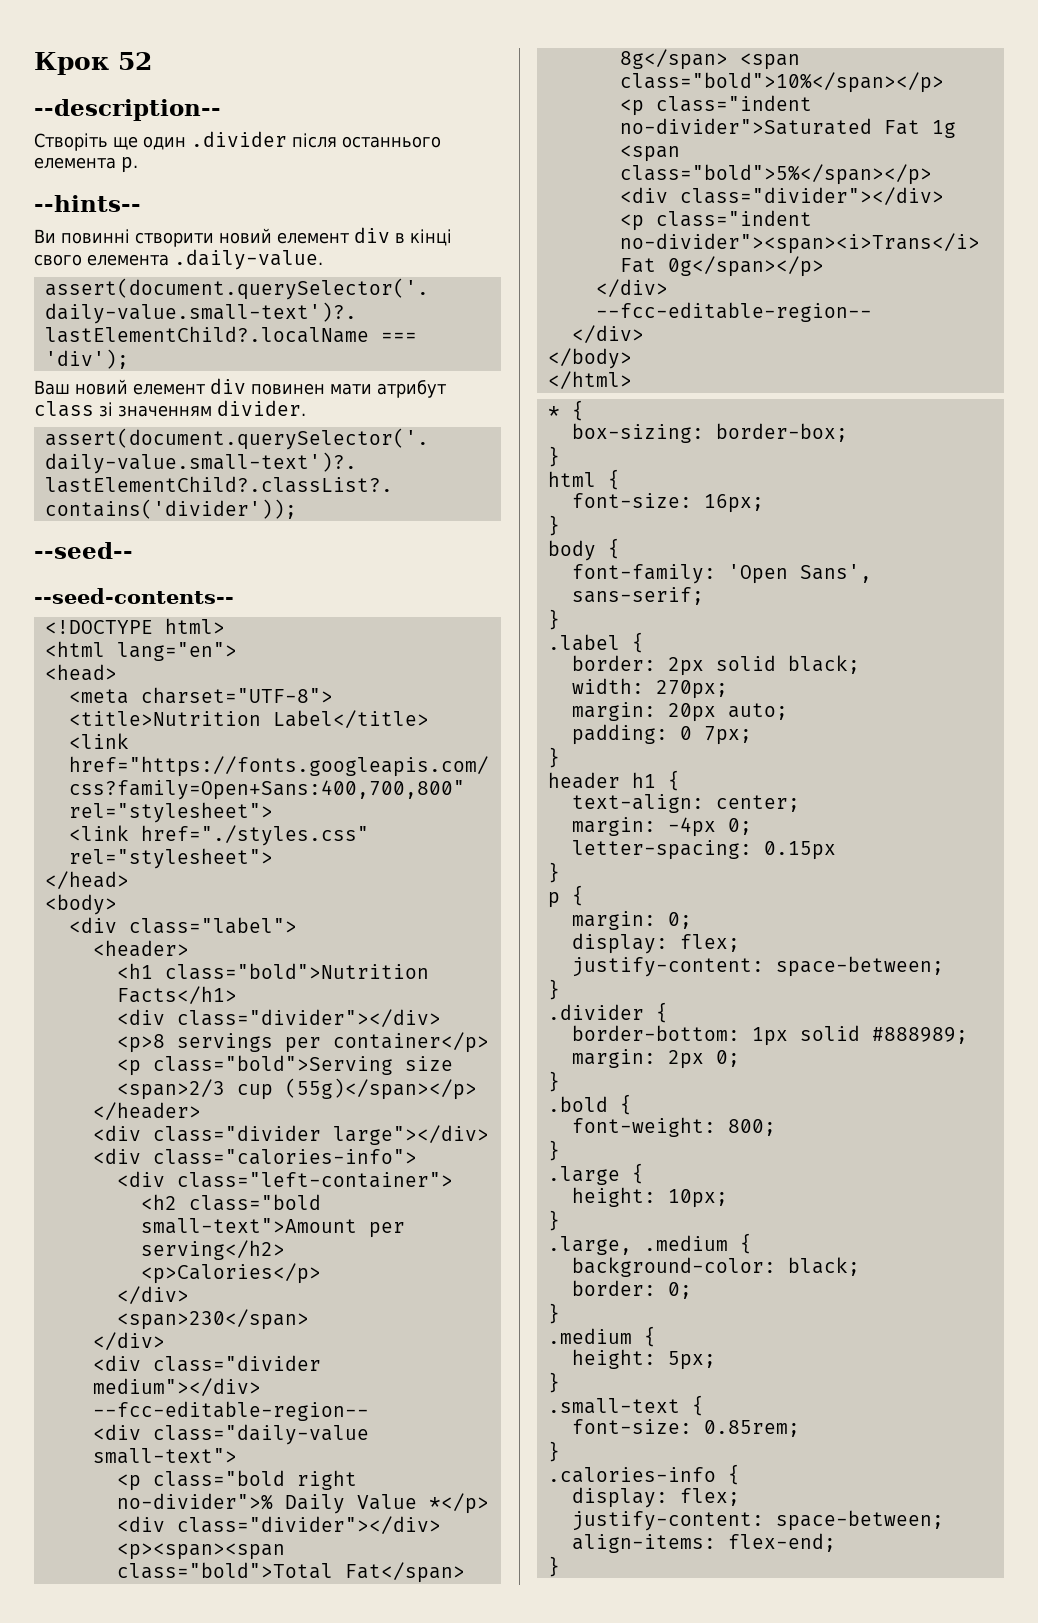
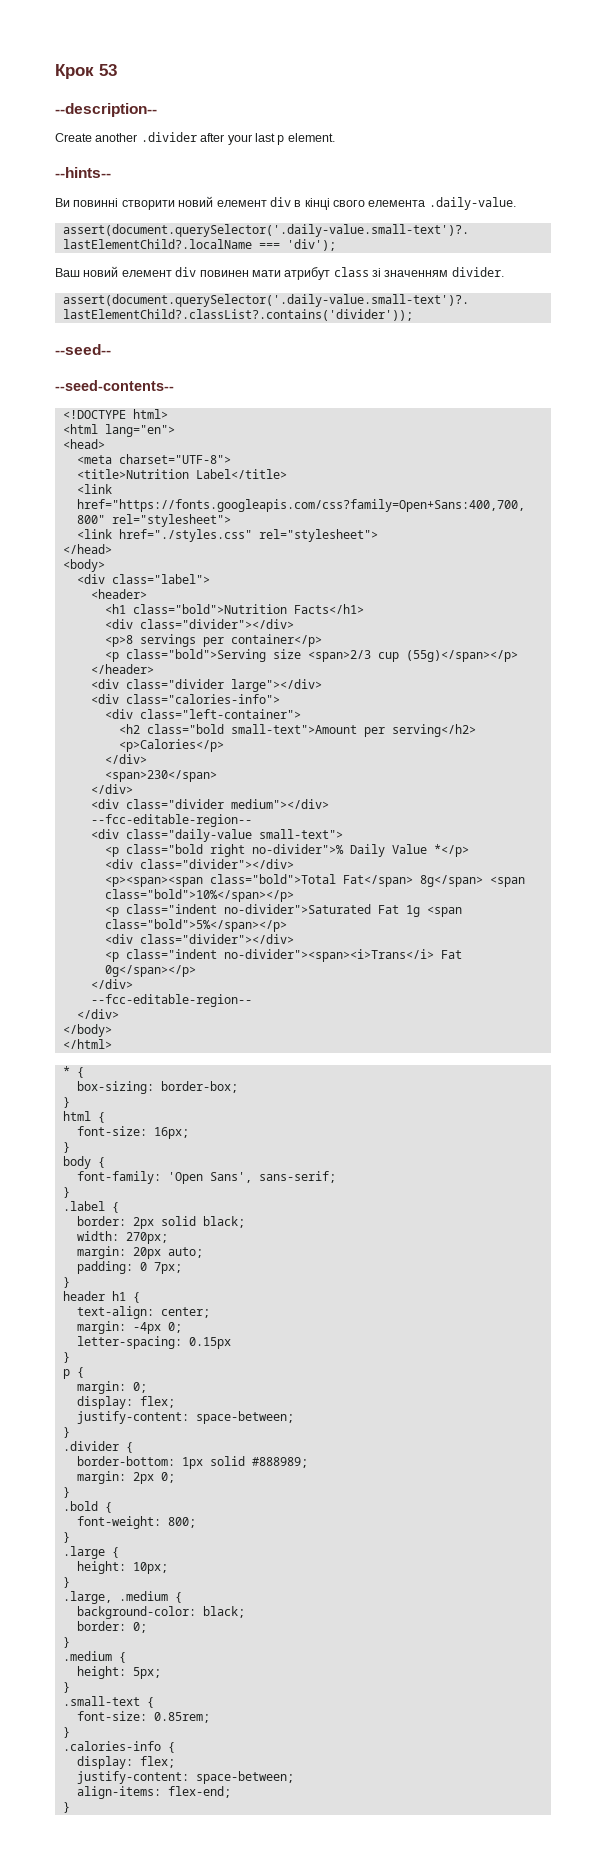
[118,52,152,70] 52 -> [99,64,117,76] 53
[34,131,441,151] [34,157,138,173] Створіть ще один .divider після останнього елемента p. -> [55,132,335,145] Create another .divider after your last p element.

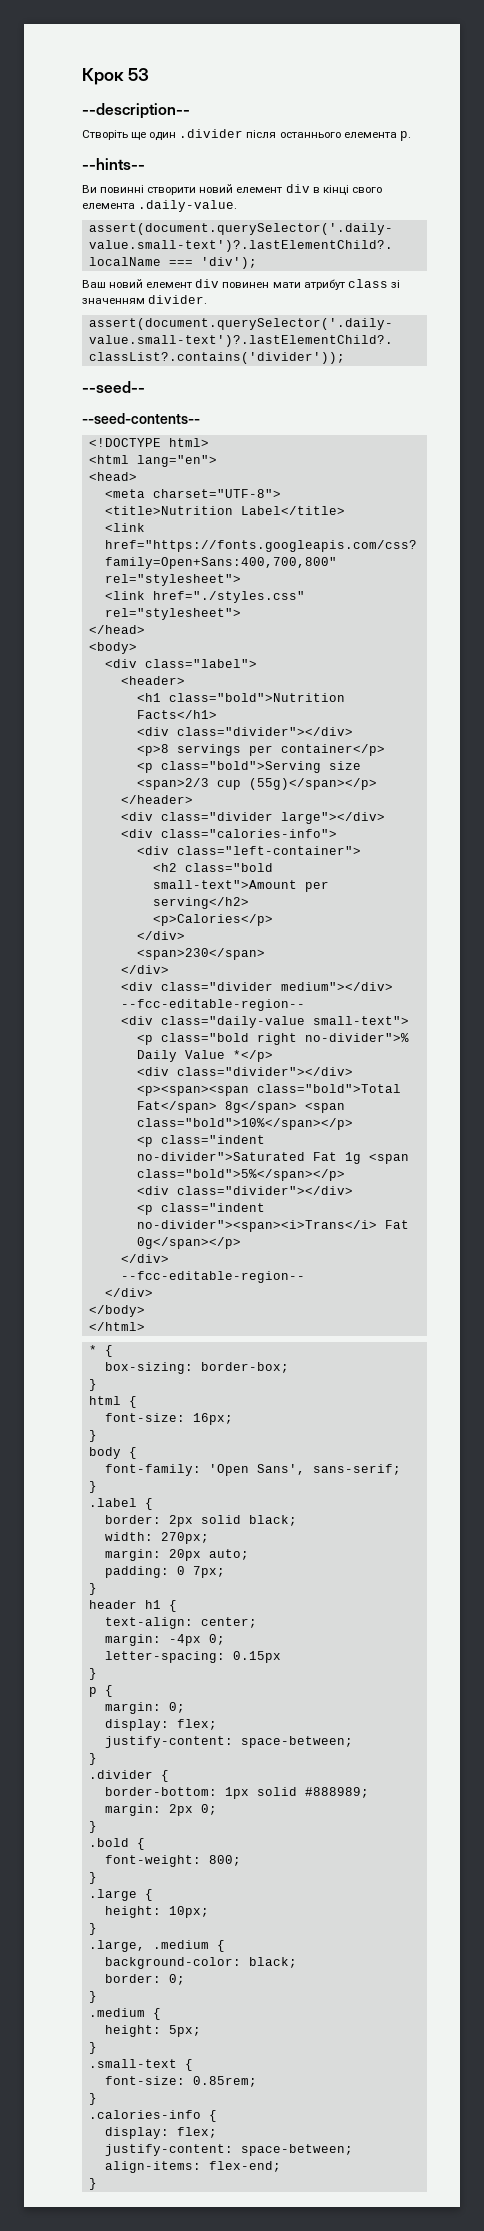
[55,132,335,145] Create another .divider after your last p element. -> [82,129,411,141] Створіть ще один .divider після останнього елемента p.

